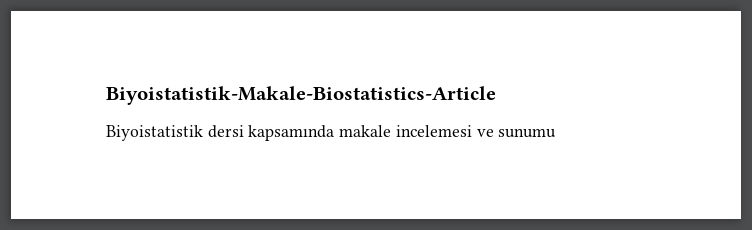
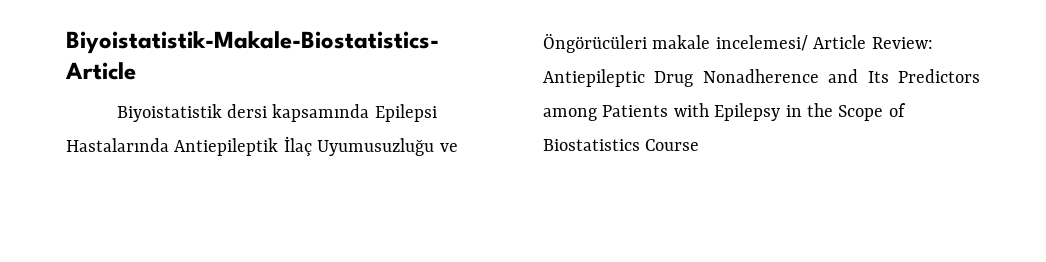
[339,125,557,138] makale incelemesi ve sunumu -> [374,104,437,122] [66,136,458,156] [543,33,933,53] [543,69,980,87] [543,103,906,121] [543,139,700,151] Epilepsi Hastalarında Antiepileptik İlaç Uyumusuzluğu ve Öngörücüleri makale incelemesi/ Article Review: Antiepileptic Drug Nonadherence and Its Predictors among Patients with Epilepsy in the Scope of Biostatistics Course

